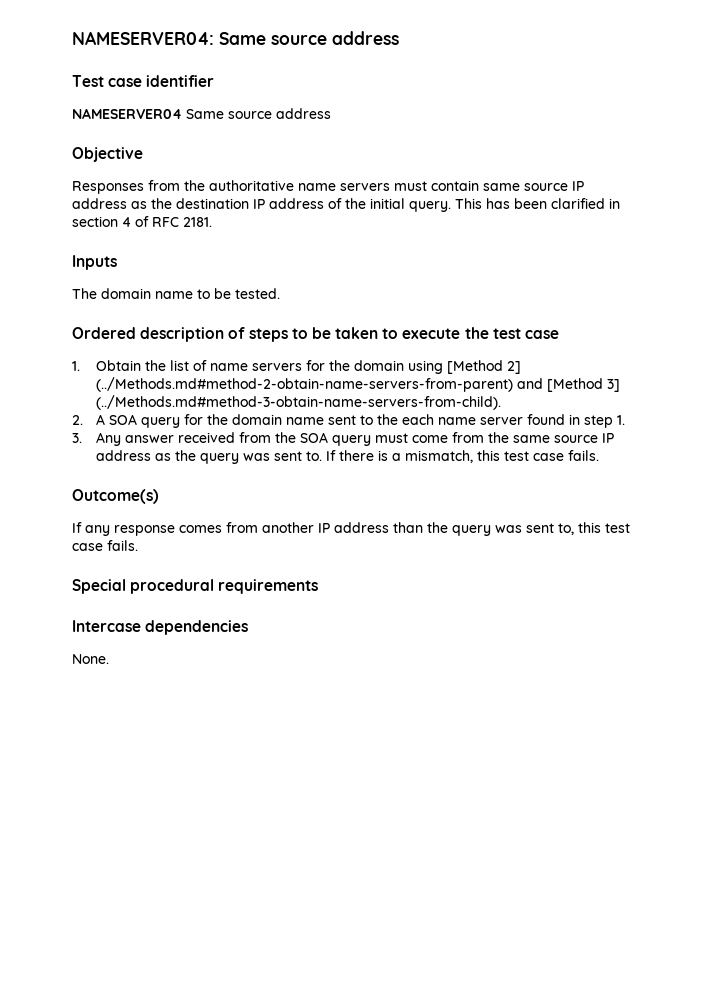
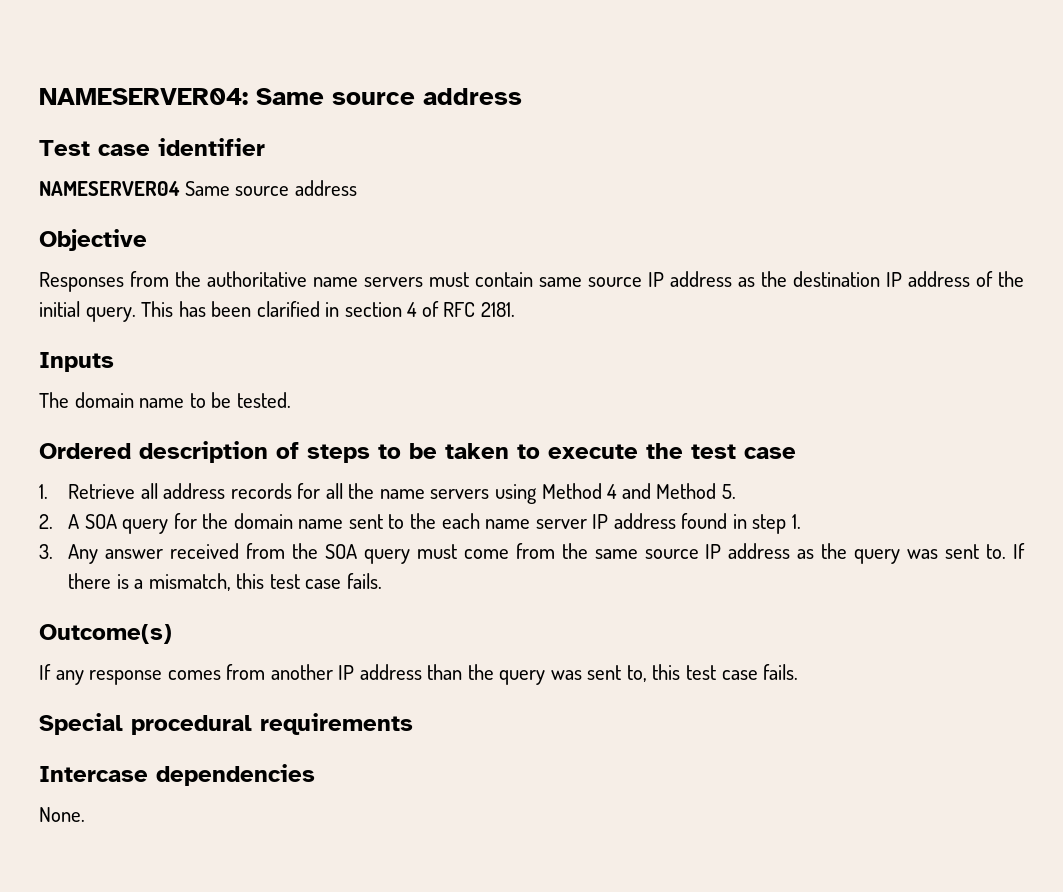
[96,360,522,374] [96,377,621,392] [96,395,502,410] Obtain the list of name servers for the domain using [Method 2] (../Methods.md#method-2-obtain-name-servers-from-parent) and [Method 3] (../Methods.md#method-3-obtain-name-servers-from-child). -> [68,483,736,504] Retrieve all address records for all the name servers using Method 4 and Method 5.
(524, 421) none -> [592,513,676,529] IP address

